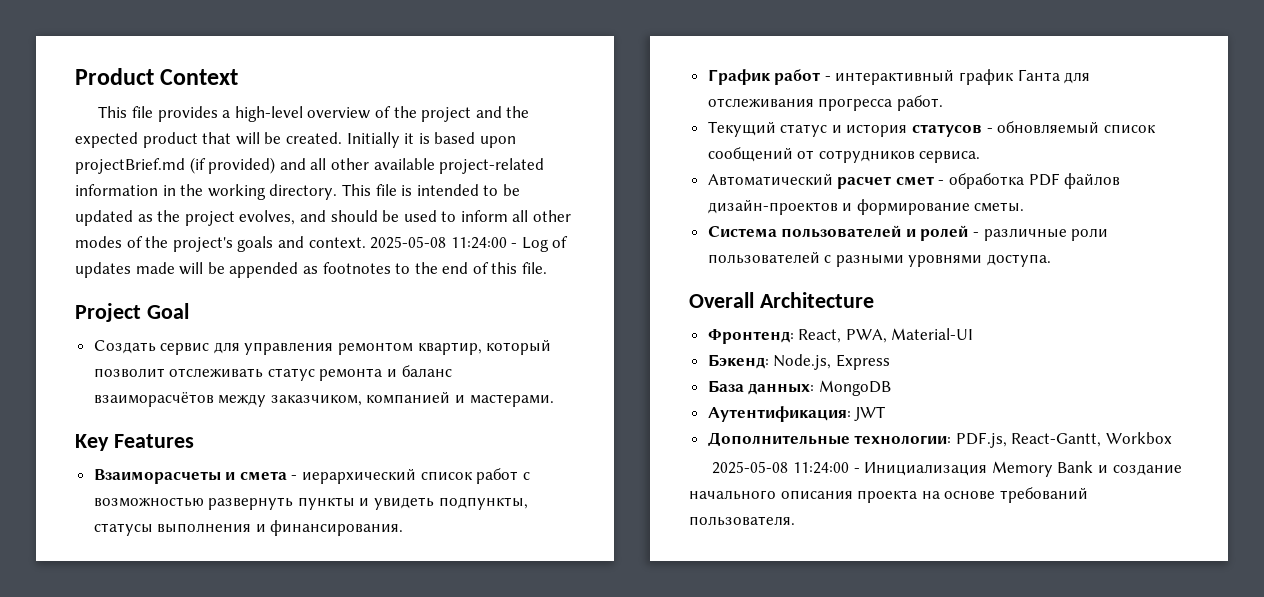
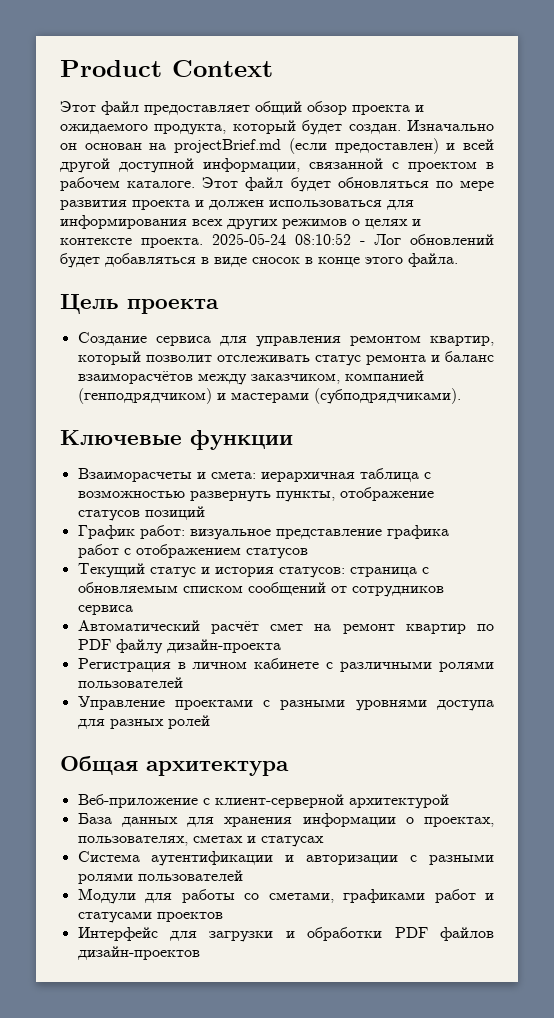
[98,106,530,122] [75,132,516,148] [75,157,545,174] [75,184,520,200] [75,210,572,226] [75,236,569,252] [75,262,548,278] [75,303,189,322] [93,340,210,355] This file provides a high-level overview of the project and the expected product that will be created. Initially it is based upon projectBrief.md (if provided) and all other available project-related information in the working directory. This file is intended to be updated as the project evolves, and should be used to inform all other modes of the project's goals and context. 2025-05-08 11:24:00 - Log of updates made will be appended as footnotes to the end of this file. // Project Goal // Создать сервис -> [60,101,424,115] [60,120,494,135] [60,138,495,154] [60,158,494,173] [60,177,495,192] [60,200,414,210] [60,215,421,230] [60,233,494,248] [60,253,458,268] [60,294,219,314] [77,332,211,346] Этот файл предоставляет общий обзор проекта и ожидаемого продукта, который будет создан. Изначально он основан на projectBrief.md (если предоставлен) и всей другой доступной информации, связанной с проектом в рабочем каталоге. Этот файл будет обновляться по мере развития проекта и должен использоваться для информирования всех других режимов о целях и контексте проекта. 2025-05-24 08:10:52 - Лог обновлений будет добавляться в виде сносок в конце этого файла. // Цель проекта // Создание сервиса
[455,394,554,407] [75,434,194,451] [93,468,530,484] [93,497,528,510] [93,520,404,536] [707,69,1091,85] [707,95,943,111] и мастерами. // Key Features // Взаиморасчеты и смета - иерархический список работ с возможностью развернуть пункты и увидеть подпункты, статусы выполнения и финансирования. // График работ - интерактивный график Ганта для отслеживания прогресса работ. -> [77,388,461,404] [60,430,293,450] [77,468,431,482] [77,487,434,502] [77,506,205,521] [77,525,449,540] [77,544,308,559] (генподрядчиком) и мастерами (субподрядчиками). // Ключевые функции // Взаиморасчеты и смета: иерархичная таблица с возможностью развернуть пункты, отображение статусов позиций // График работ: визуальное представление графика работ с отображением статусов
[912,121,1156,137] статусов - обновляемый список -> [278,567,429,578] [77,582,243,593] статусов: страница с обновляемым списком
[919,150,981,163] сервиса. -> [77,605,133,615] сервиса
[837,173,1121,189] [707,199,1025,215] [707,225,1109,241] [707,251,1052,267] [689,292,874,308] [707,328,974,344] [707,354,890,370] [707,380,891,396] [707,406,886,422] [707,432,1173,448] [712,461,1182,477] [689,487,1088,503] [689,516,795,526] расчет смет - обработка PDF файлов дизайн-проектов и формирование сметы. // Система пользователей и ролей - различные роли пользователей с разными уровнями доступа. // Overall Architecture // Фронтенд: React, PWA, Material-UI // Бэкенд: Node.js, Express // База данных: MongoDB // Аутентификация: JWT // Дополнительные технологии: PDF.js, React-Gantt, Workbox // 2025-05-08 11:24:00 - Инициализация Memory Bank и создание начального описания проекта на основе требований пользователя. -> [210,621,494,634] [77,639,281,654] [77,658,494,672] [77,677,183,688] [77,696,494,711] [77,715,210,729] [60,756,289,776] [77,794,449,809] [77,813,494,827] [77,835,324,847] [77,851,494,866] [77,870,243,884] [77,888,494,904] [77,911,223,923] [77,927,494,942] [77,946,200,960] расчёт смет на ремонт квартир по PDF файлу дизайн-проекта // Регистрация в личном кабинете с различными ролями пользователей // Управление проектами с разными уровнями доступа для разных ролей // Общая архитектура // Веб-приложение с клиент-серверной архитектурой // База данных для хранения информации о проектах, пользователях, сметах и статусах // Система аутентификации и авторизации с разными ролями пользователей // Модули для работы со сметами, графиками работ и статусами проектов // Интерфейс для загрузки и обработки PDF файлов дизайн-проектов

